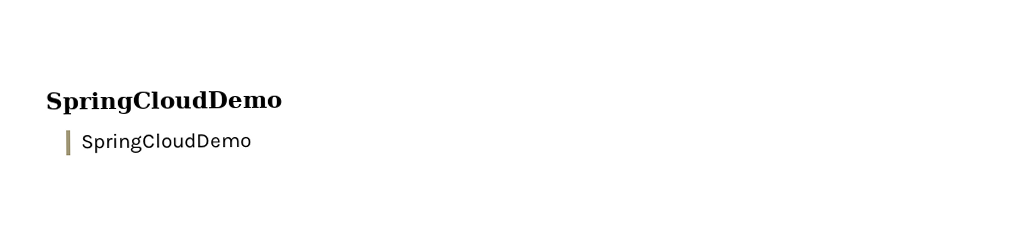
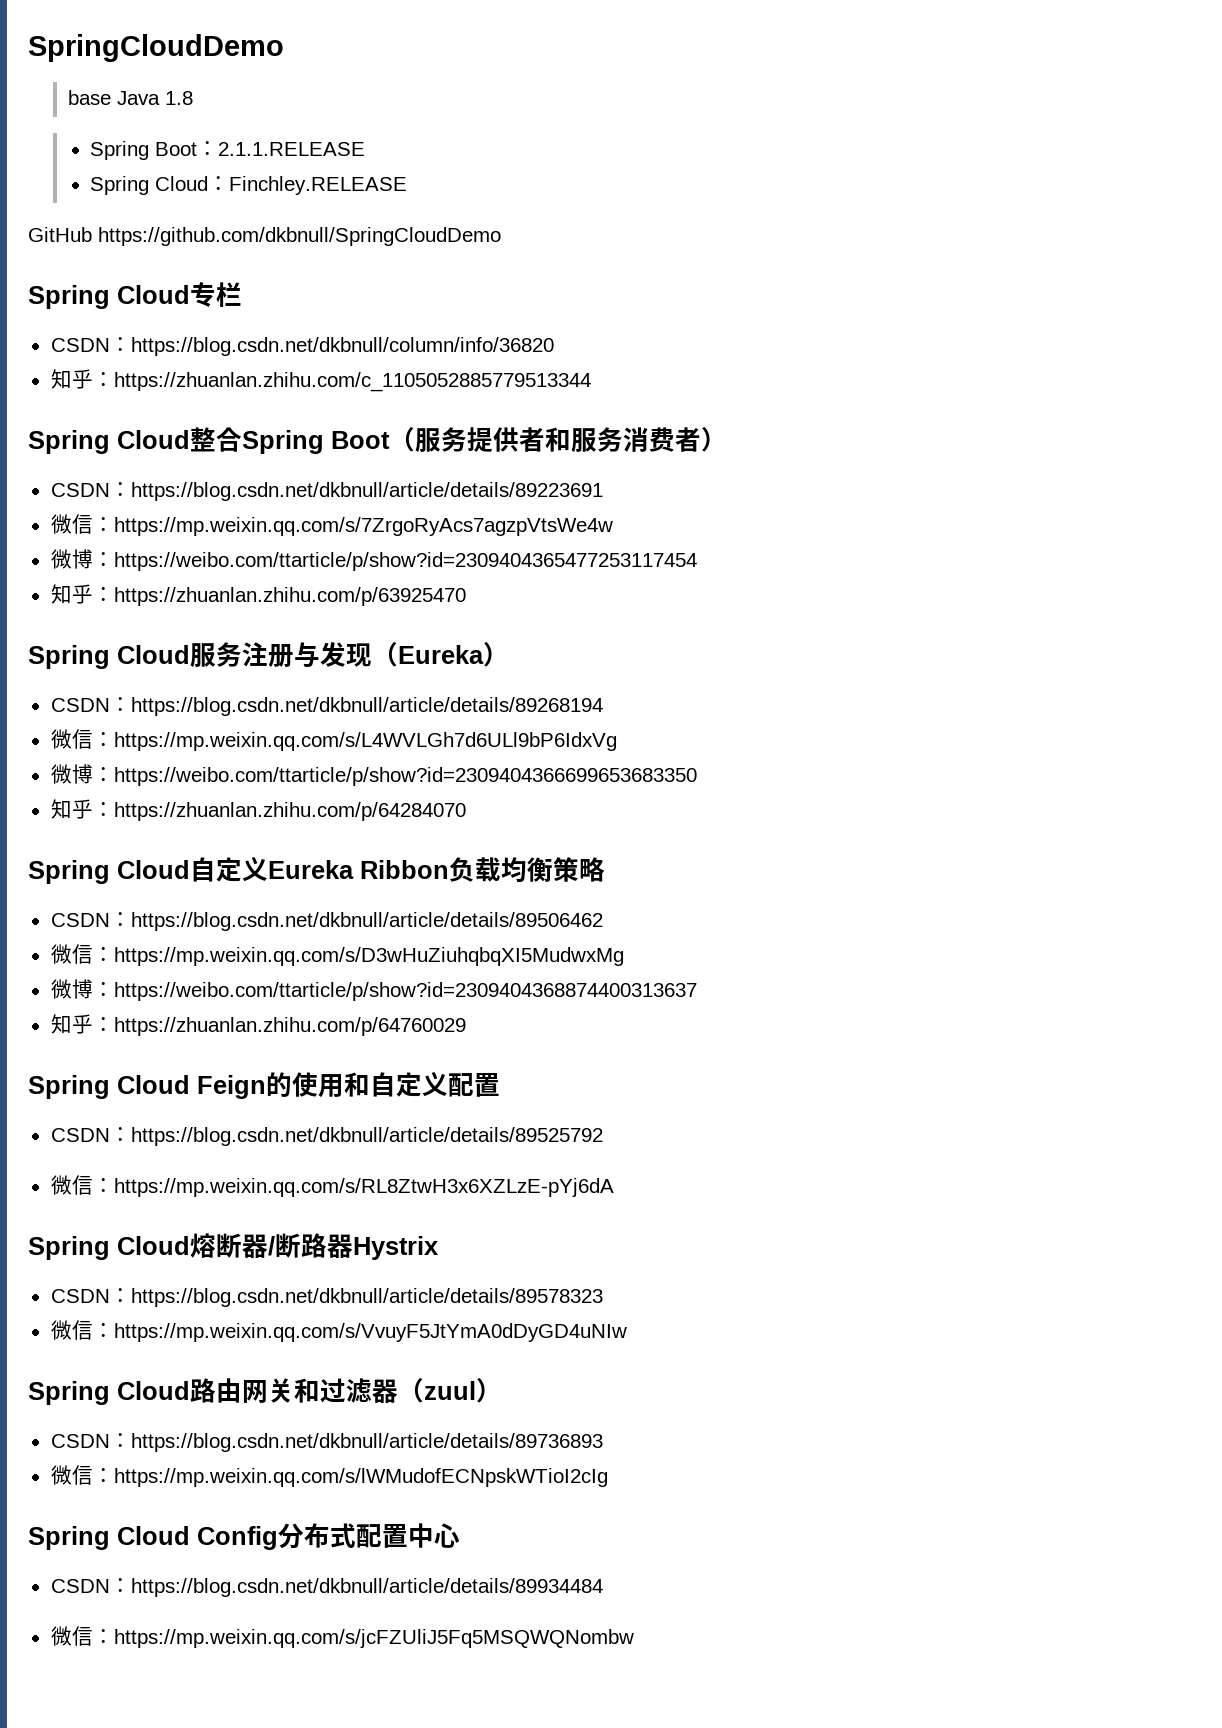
[80,131,252,155] SpringCloudDemo -> [67,90,193,105] [90,141,366,160] [90,176,408,195] [28,227,501,246] [28,282,242,309] [50,337,554,356] [50,369,591,392] [28,427,727,454] [50,482,603,501] [50,514,613,536] [50,549,697,571] [50,584,466,606] [28,642,509,669] [50,697,603,716] [50,729,617,751] [50,764,697,786] [50,799,466,821] [28,857,605,884] [50,912,603,931] [50,944,624,966] [50,979,697,1001] [50,1014,466,1036] [28,1072,500,1099] [50,1127,603,1146] [50,1175,614,1197] [28,1233,438,1260] [50,1288,603,1307] [50,1320,627,1342] [28,1378,502,1405] [50,1433,603,1452] [50,1465,608,1487] [28,1523,460,1550] [50,1578,603,1597] [50,1626,634,1648] base Java 1.8 // Spring Boot：2.1.1.RELEASE // Spring Cloud：Finchley.RELEASE // GitHub https://github.com/dkbnull/SpringCloudDemo // Spring Cloud专栏 // CSDN：https://blog.csdn.net/dkbnull/column/info/36820 // 知乎：https://zhuanlan.zhihu.com/c_1105052885779513344 // Spring Cloud整合Spring Boot（服务提供者和服务消费者） // CSDN：https://blog.csdn.net/dkbnull/article/details/89223691 // 微信：https://mp.weixin.qq.com/s/7ZrgoRyAcs7agzpVtsWe4w // 微博：https://weibo.com/ttarticle/p/show?id=2309404365477253117454 // 知乎：https://zhuanlan.zhihu.com/p/63925470 // Spring Cloud服务注册与发现（Eureka） // CSDN：https://blog.csdn.net/dkbnull/article/details/89268194 // 微信：https://mp.weixin.qq.com/s/L4WVLGh7d6ULl9bP6IdxVg // 微博：https://weibo.com/ttarticle/p/show?id=2309404366699653683350 // 知乎：https://zhuanlan.zhihu.com/p/64284070 // Spring Cloud自定义Eureka Ribbon负载均衡策略 // CSDN：https://blog.csdn.net/dkbnull/article/details/89506462 // 微信：https://mp.weixin.qq.com/s/D3wHuZiuhqbqXI5MudwxMg // 微博：https://weibo.com/ttarticle/p/show?id=2309404368874400313637 // 知乎：https://zhuanlan.zhihu.com/p/64760029 // Spring Cloud Feign的使用和自定义配置 // CSDN：https://blog.csdn.net/dkbnull/article/details/89525792 // 微信：https://mp.weixin.qq.com/s/RL8ZtwH3x6XZLzE-pYj6dA // Spring Cloud熔断器/断路器Hystrix // CSDN：https://blog.csdn.net/dkbnull/article/details/89578323 // 微信：https://mp.weixin.qq.com/s/VvuyF5JtYmA0dDyGD4uNIw // Spring Cloud路由网关和过滤器（zuul） // CSDN：https://blog.csdn.net/dkbnull/article/details/89736893 // 微信：https://mp.weixin.qq.com/s/lWMudofECNpskWTioI2cIg // Spring Cloud Config分布式配置中心 // CSDN：https://blog.csdn.net/dkbnull/article/details/89934484 // 微信：https://mp.weixin.qq.com/s/jcFZUliJ5Fq5MSQWQNombw

